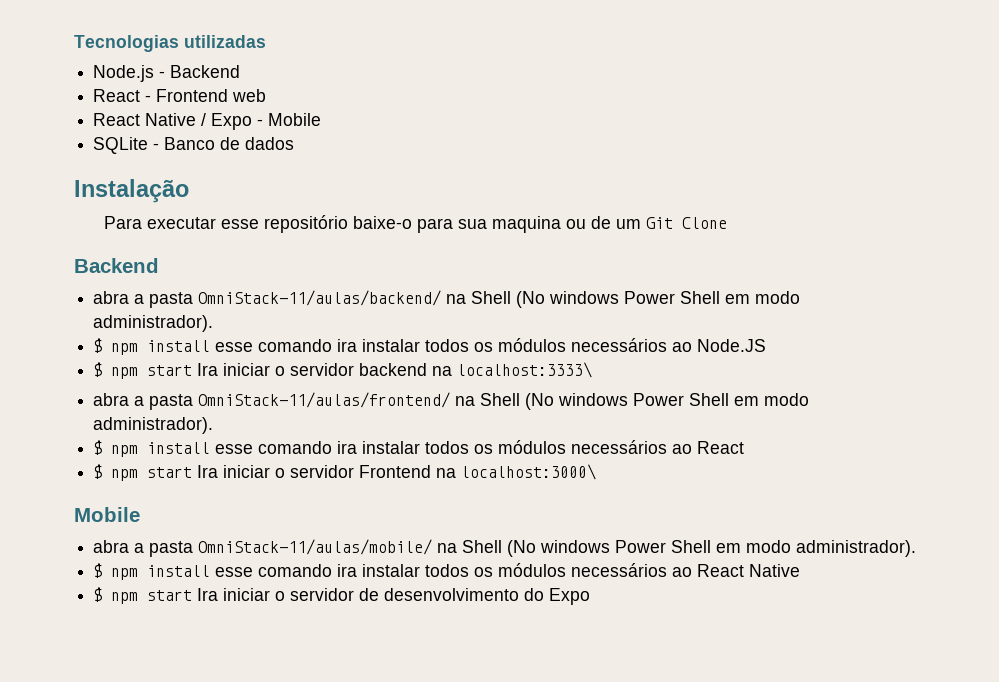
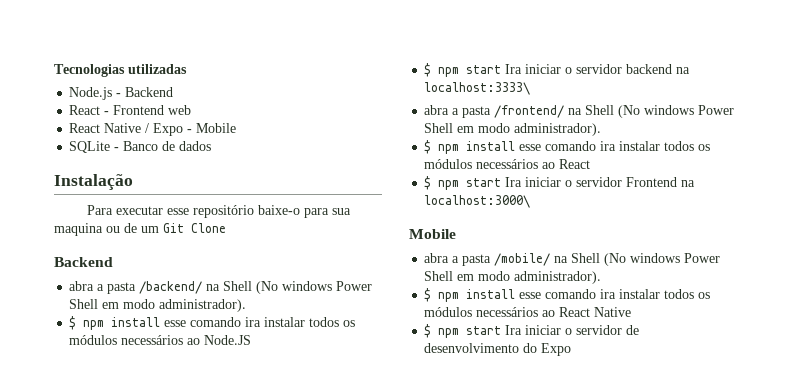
[198,290,442,306] OmniStack-11/aulas/backend/ -> [139,281,203,294] /backend/
[198,392,451,408] OmniStack-11/aulas/frontend/ -> [494,105,565,118] /frontend/
[198,539,433,555] OmniStack-11/aulas/mobile/ -> [494,253,551,266] /mobile/

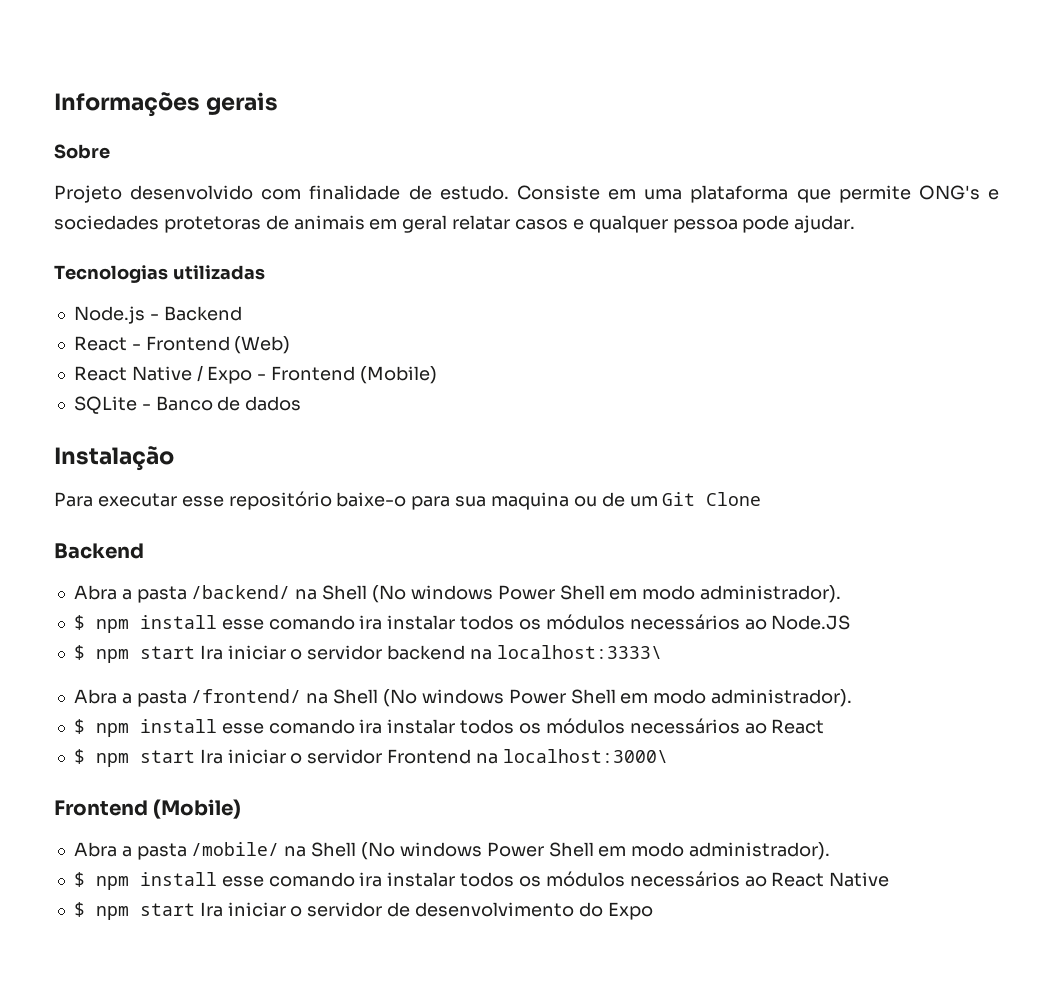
(54, 70) none -> [54,92,279,117] [54,144,110,159] [54,185,1000,203] [54,215,856,233] Informações gerais // Sobre // Projeto desenvolvido com finalidade de estudo. Consiste em uma plataforma que permite ONG's e sociedades protetoras de animais em geral relatar casos e qualquer pessoa pode ajudar. //
[168,105,192,115] web -> [234,336,291,354] (Web)
[196,123,237,133] Mobile -> [271,366,437,384] Frontend (Mobile)
[69,281,95,291] abra -> [73,585,117,600] Abra
[424,105,450,115] abra -> [73,689,117,704] Abra
[409,229,456,239] [424,253,450,263] Mobile // abra -> [54,799,242,819] [73,842,117,857] Frontend (Mobile) // Abra

